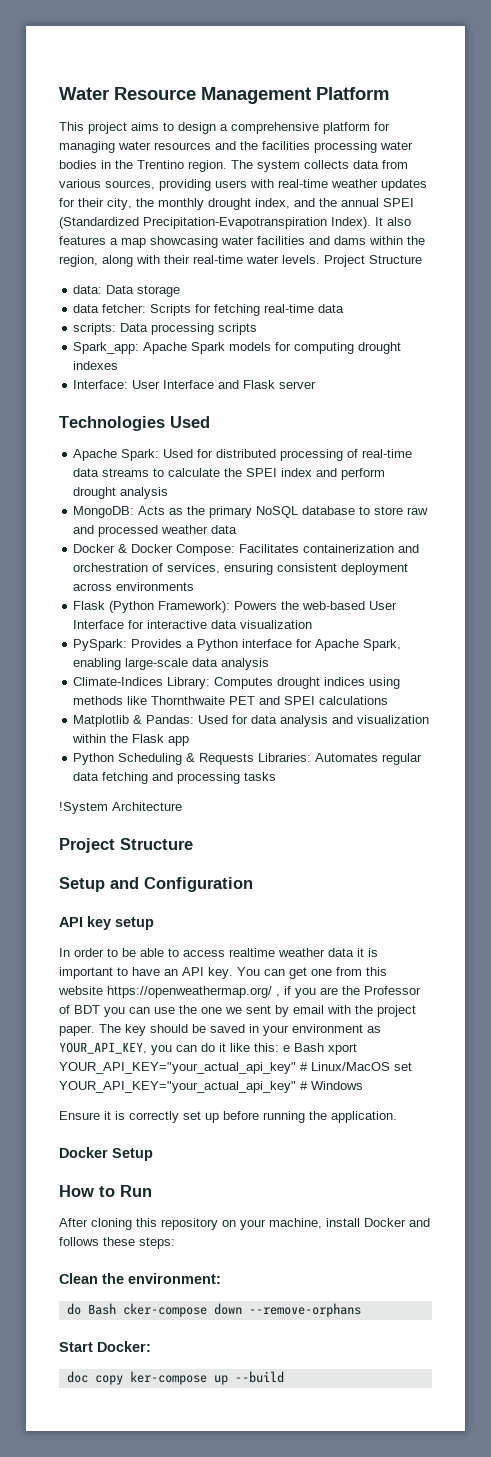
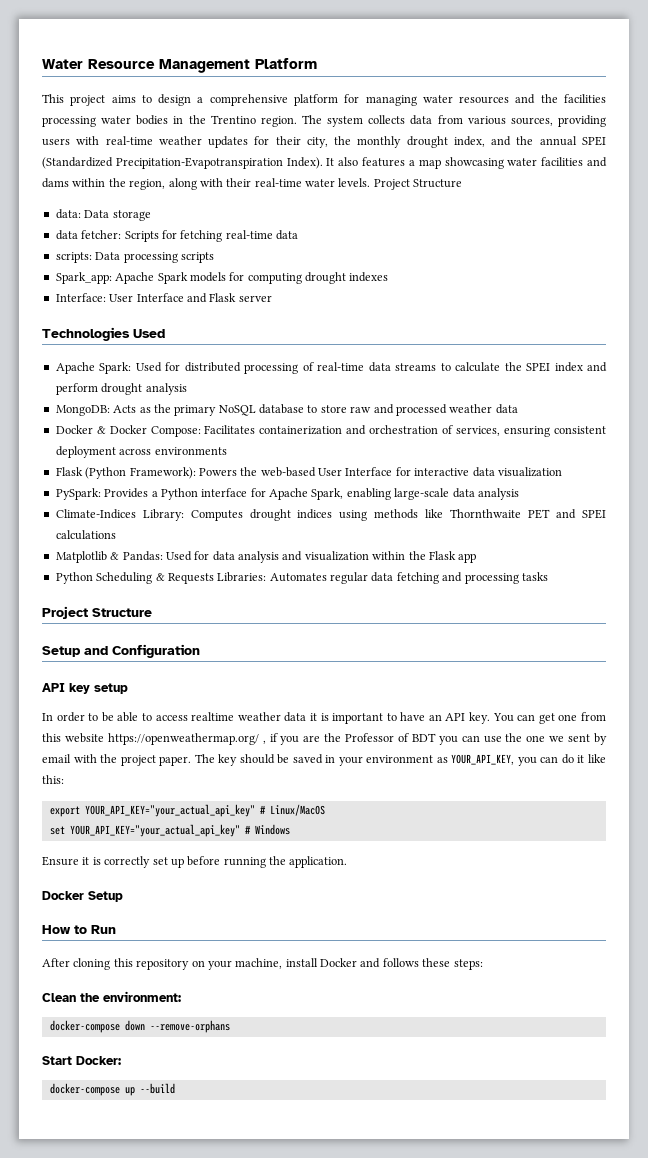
[59,802,182,814] // !System Architecture -> (548, 576) none
[283,1043,357,1055] e Bash xport -> [49,806,80,817] // export
(390, 1066) none -> (325, 810) //
[66,1303,207,1317] do Bash cker-compose -> [49,1020,120,1033] docker-compose
[66,1371,207,1385] doc copy ker-compose -> [49,1083,120,1096] docker-compose

